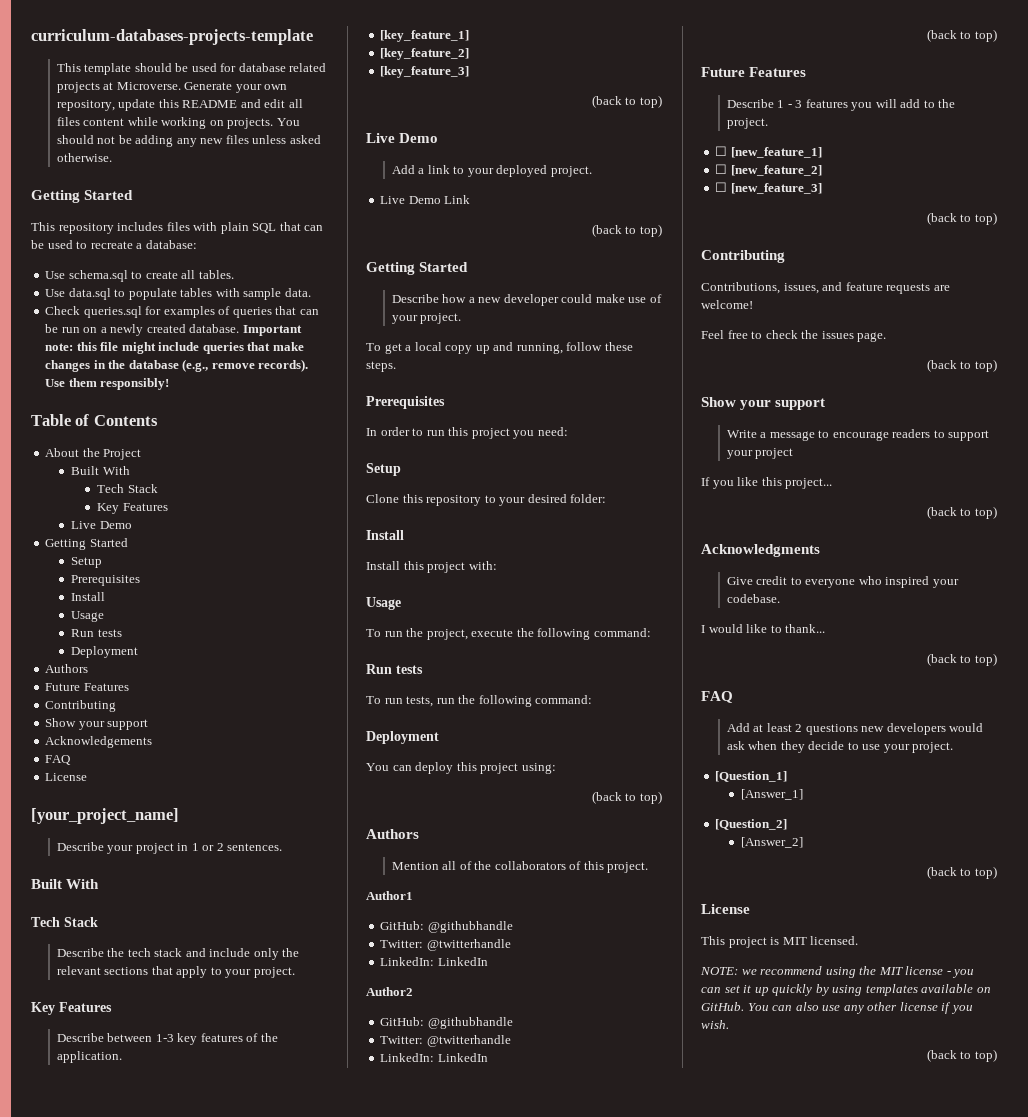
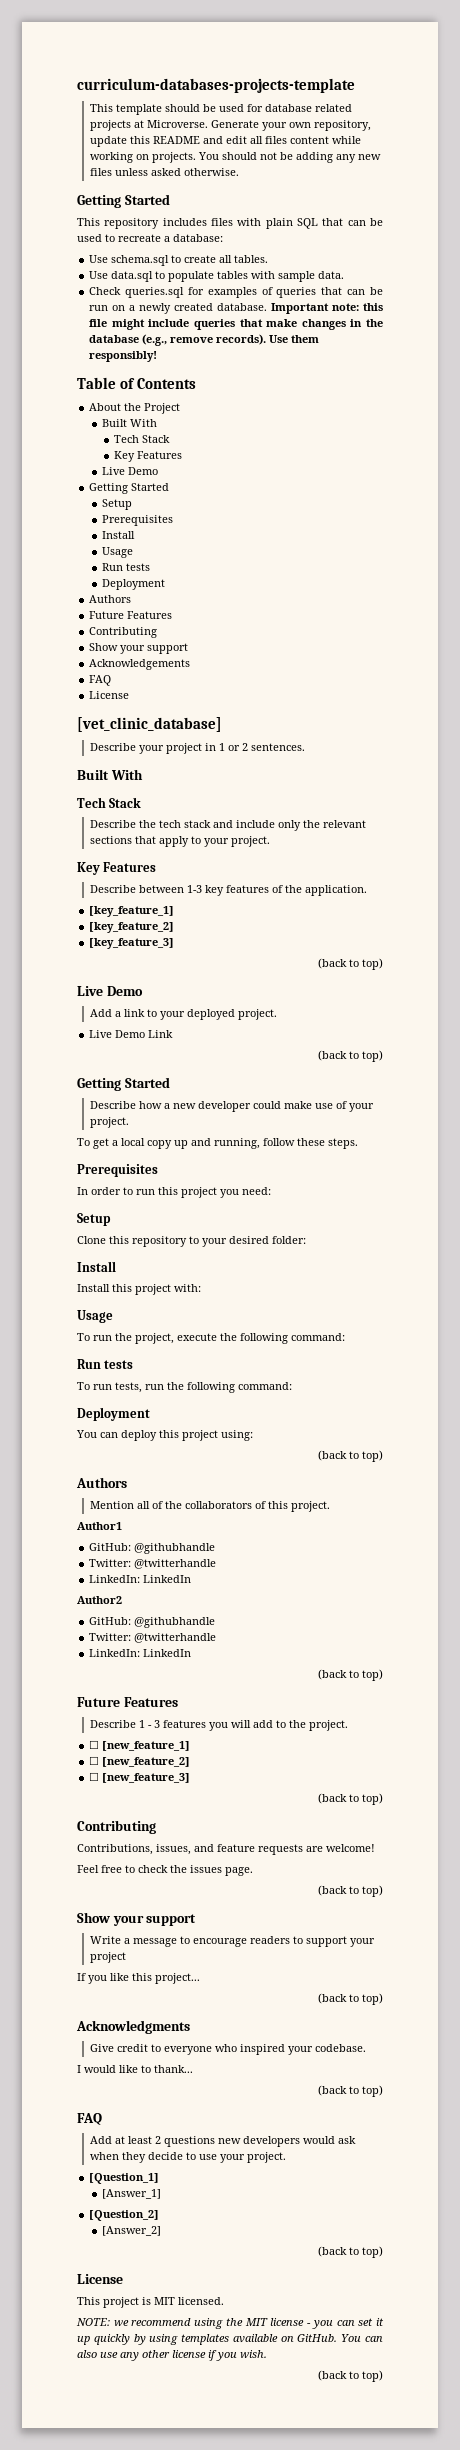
[31,808,179,824] [your_project_name] -> [77,717,222,732] [vet_clinic_database]

